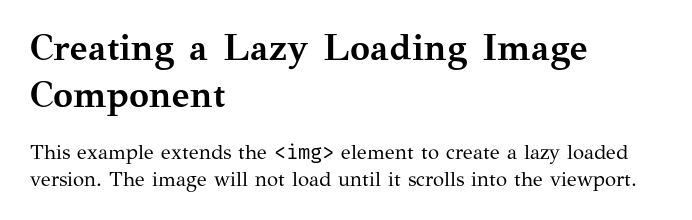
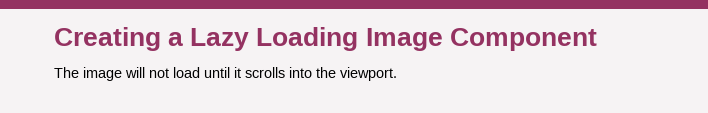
[30,143,629,164] [30,172,102,187] This example extends the <img> element to create a lazy loaded version. -> (597, 39) none

